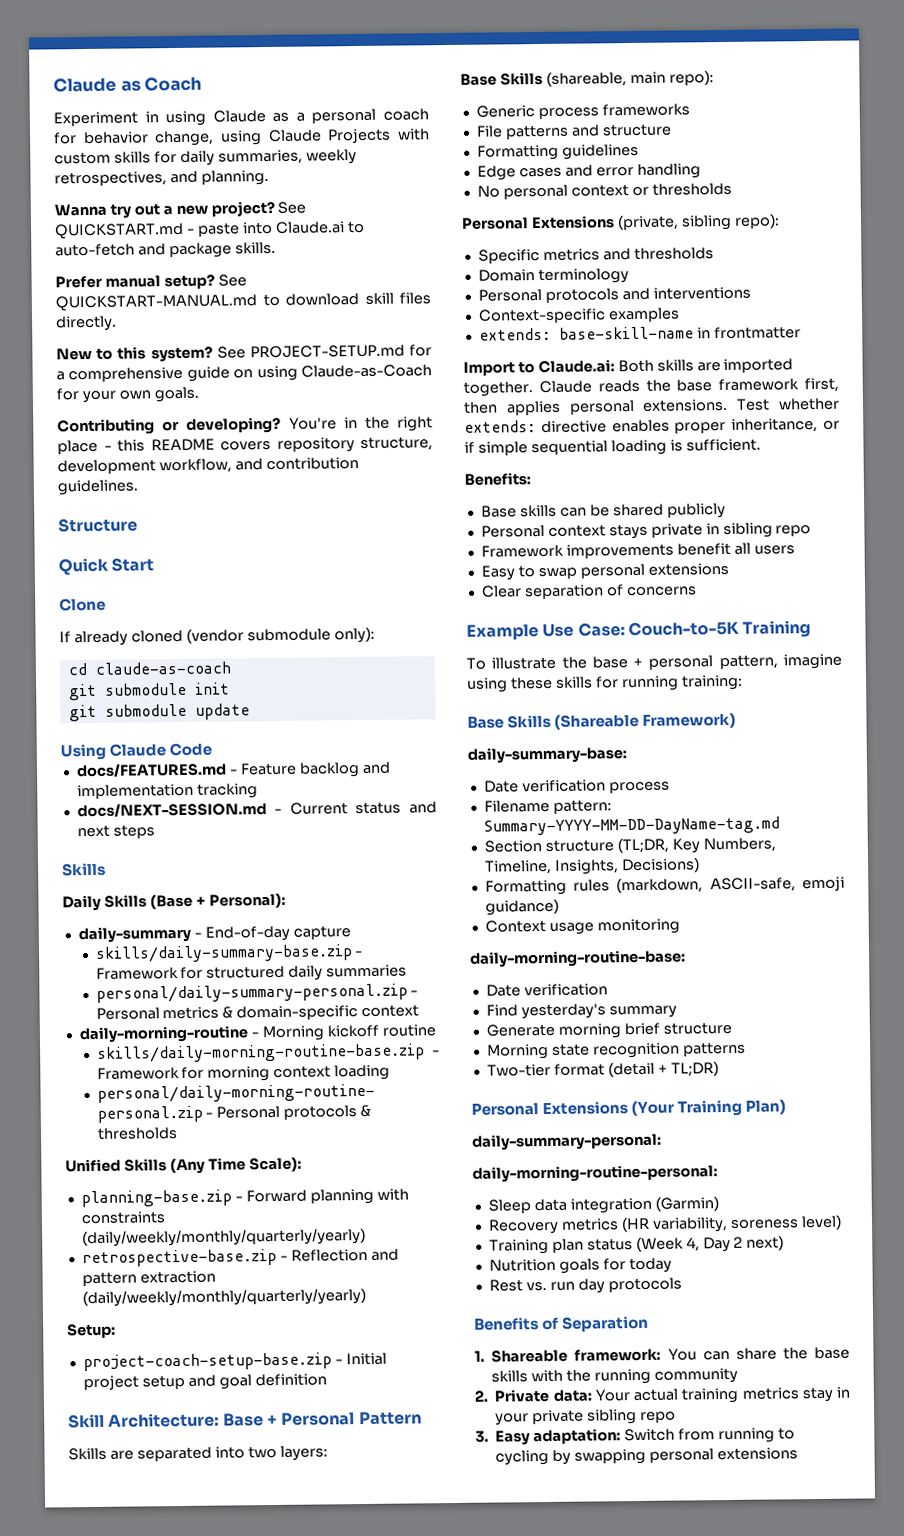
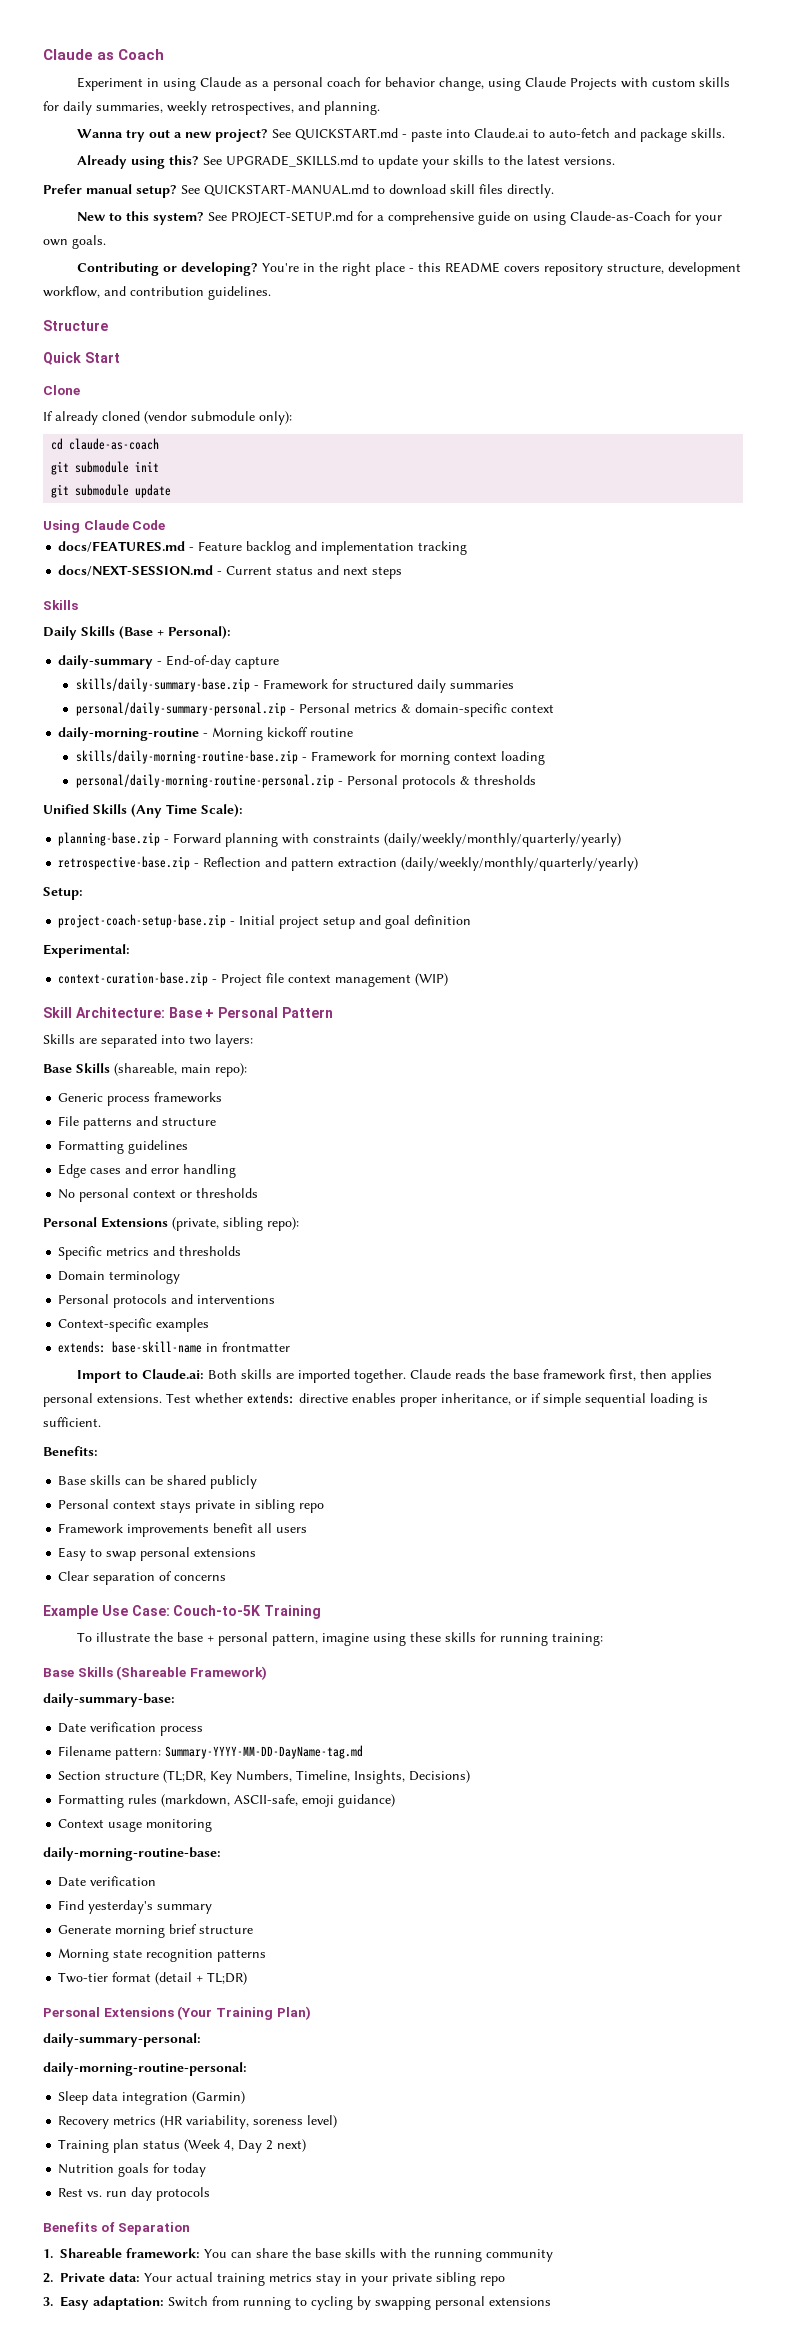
(276, 248) none -> [77,155,616,169] // Already using this? See UPGRADE_SKILLS.md to update your skills to the latest versions.
(327, 1380) none -> [43,944,130,958] [58,972,449,987] // Experimental: // context-curation-base.zip - Project file context management (WIP)

